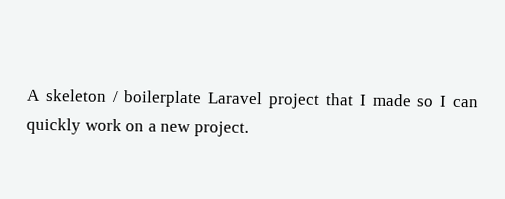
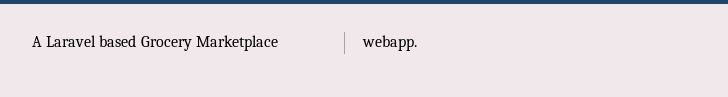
[44,88,479,109] [26,117,249,137] skeleton / boilerplate Laravel project that I made so I can quickly work on a new project. -> [46,35,417,51] Laravel based Grocery Marketplace webapp.

